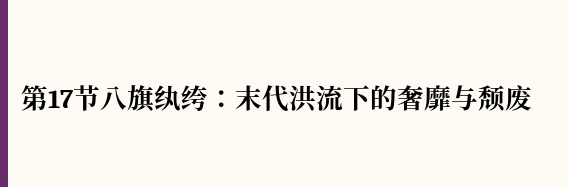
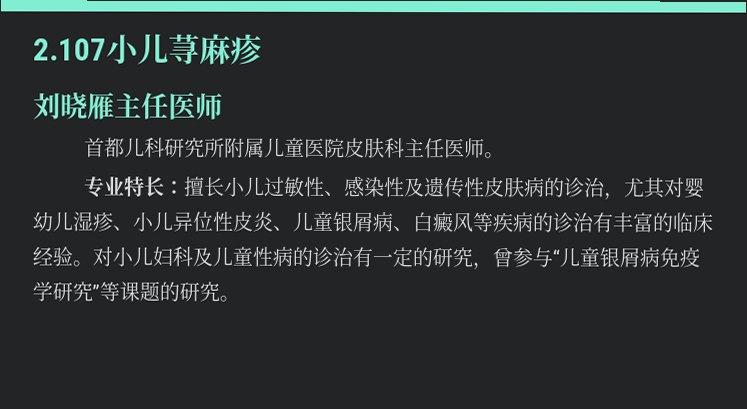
[21,84,532,113] 第17节八旗纨绔：末代洪流下的奢靡与颓废 -> [33,33,262,65] [33,92,223,120] [83,137,505,159] [83,175,705,201] [32,211,713,233] [32,246,700,271] [32,281,240,302] 2.107小儿荨麻疹 // 刘晓雁主任医师 // 首都儿科研究所附属儿童医院皮肤科主任医师。 // 专业特长：擅长小儿过敏性、感染性及遗传性皮肤病的诊治，尤其对婴幼儿湿疹、小儿异位性皮炎、儿童银屑病、白癜风等疾病的诊治有丰富的临床经验。对小儿妇科及儿童性病的诊治有一定的研究，曾参与“儿童银屑病免疫学研究”等课题的研究。

